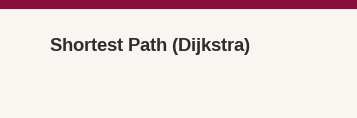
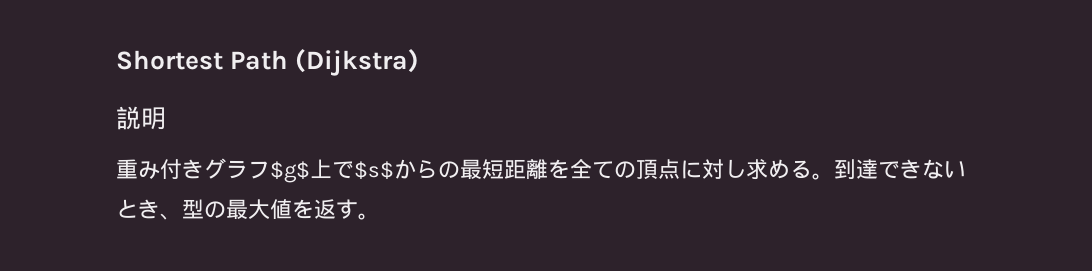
(250, 46) none -> [116,106,166,130] [116,158,966,183] [116,199,380,220] // 説明 // 重み付きグラフ$g$上で$s$からの最短距離を全ての頂点に対し求める。到達できないとき、型の最大値を返す。

